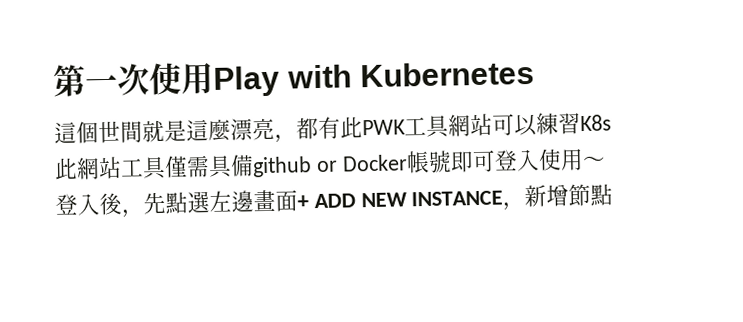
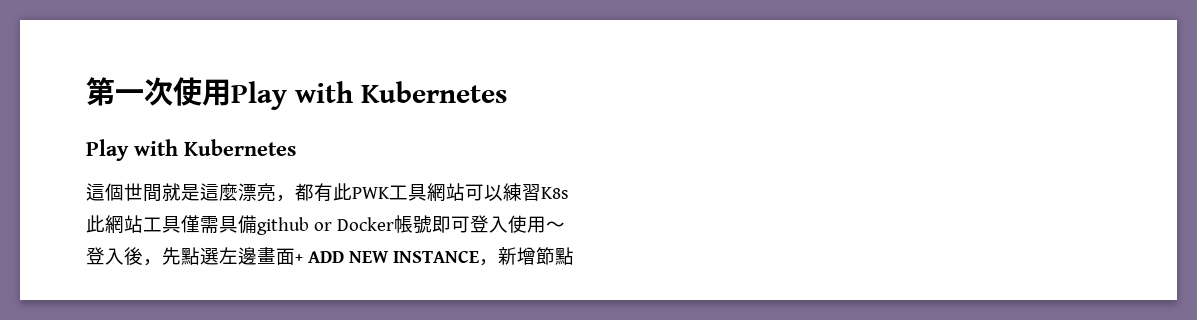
(535, 74) none -> [86,139,296,161] // Play with Kubernetes

